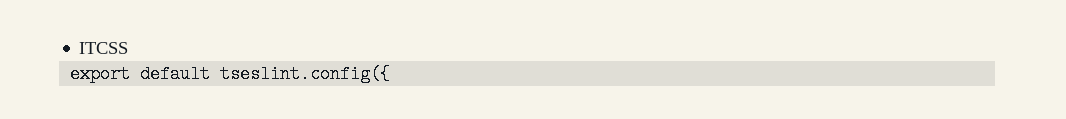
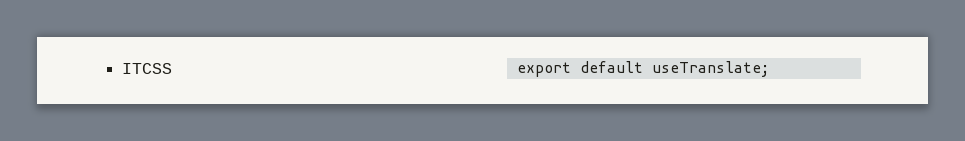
[220,65,391,83] tseslint.config({ -> [651,61,769,77] useTranslate;

